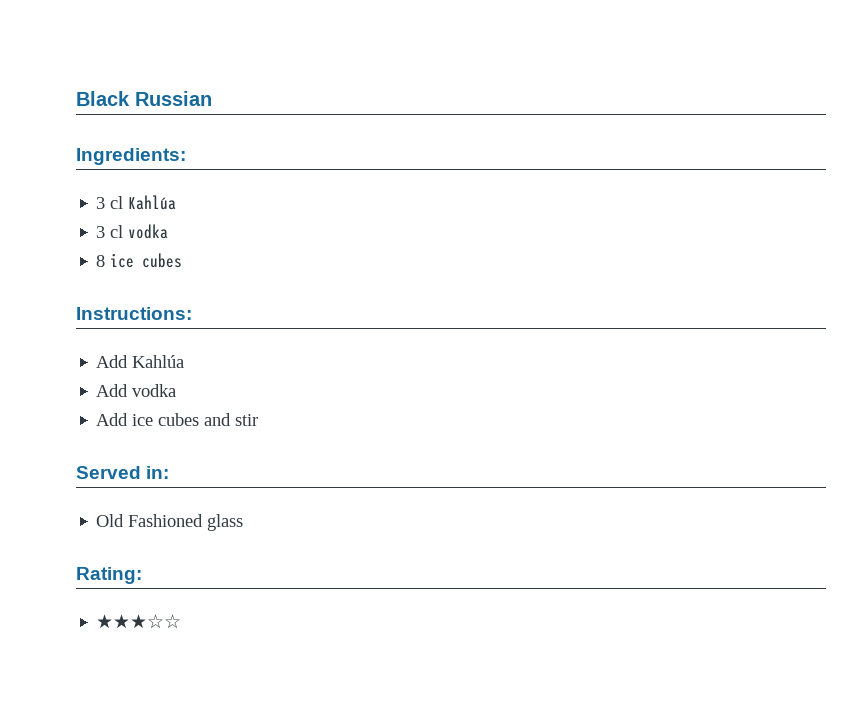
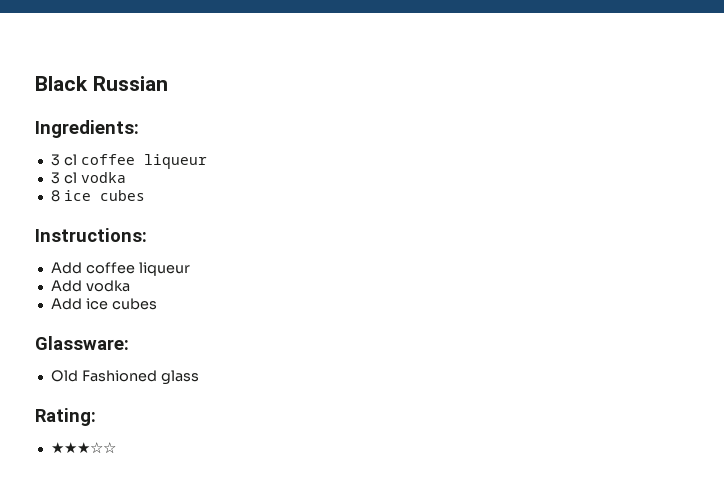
[128,195,177,210] Kahlúa -> [80,154,207,169] coffee liqueur
[132,355,185,368] Kahlúa -> [85,262,190,276] coffee liqueur
[204,413,259,426] [76,466,170,479] and stir // Served in: -> [35,336,129,350] // Glassware:

